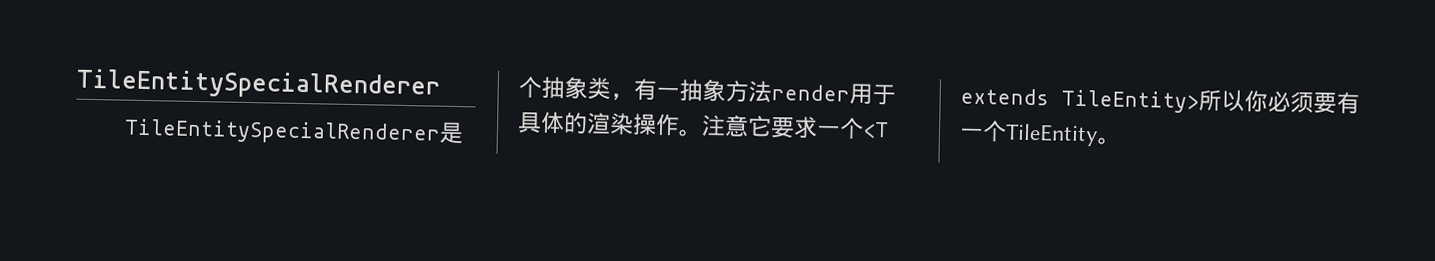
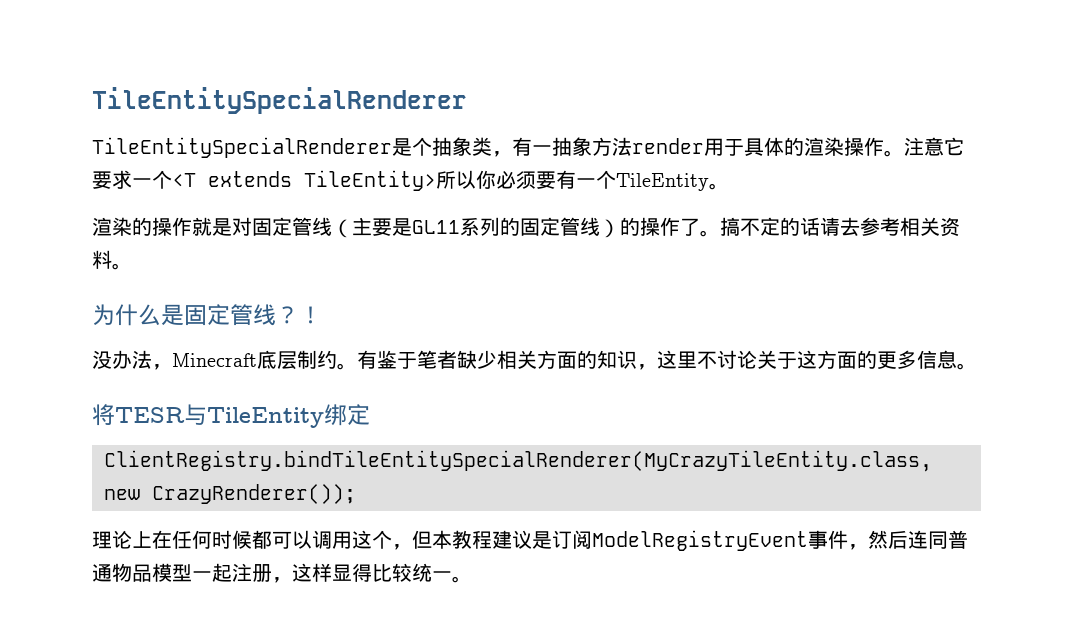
(1121, 141) none -> [92,217,960,238] [92,250,132,270] [92,304,322,326] [92,350,977,370] [92,404,370,428] [104,450,932,472] [104,484,356,504] [92,530,968,551] [92,563,472,583] // 渲染的操作就是对固定管线（主要是GL11系列的固定管线）的操作了。搞不定的话请去参考相关资料。 // 为什么是固定管线？！ // 没办法，Minecraft底层制约。有鉴于笔者缺少相关方面的知识，这里不讨论关于这方面的更多信息。 // 将TESR与TileEntity绑定 // ClientRegistry.bindTileEntitySpecialRenderer(MyCrazyTileEntity.class, new CrazyRenderer()); // 理论上在任何时候都可以调用这个，但本教程建议是订阅ModelRegistryEvent事件，然后连同普通物品模型一起注册，这样显得比较统一。

